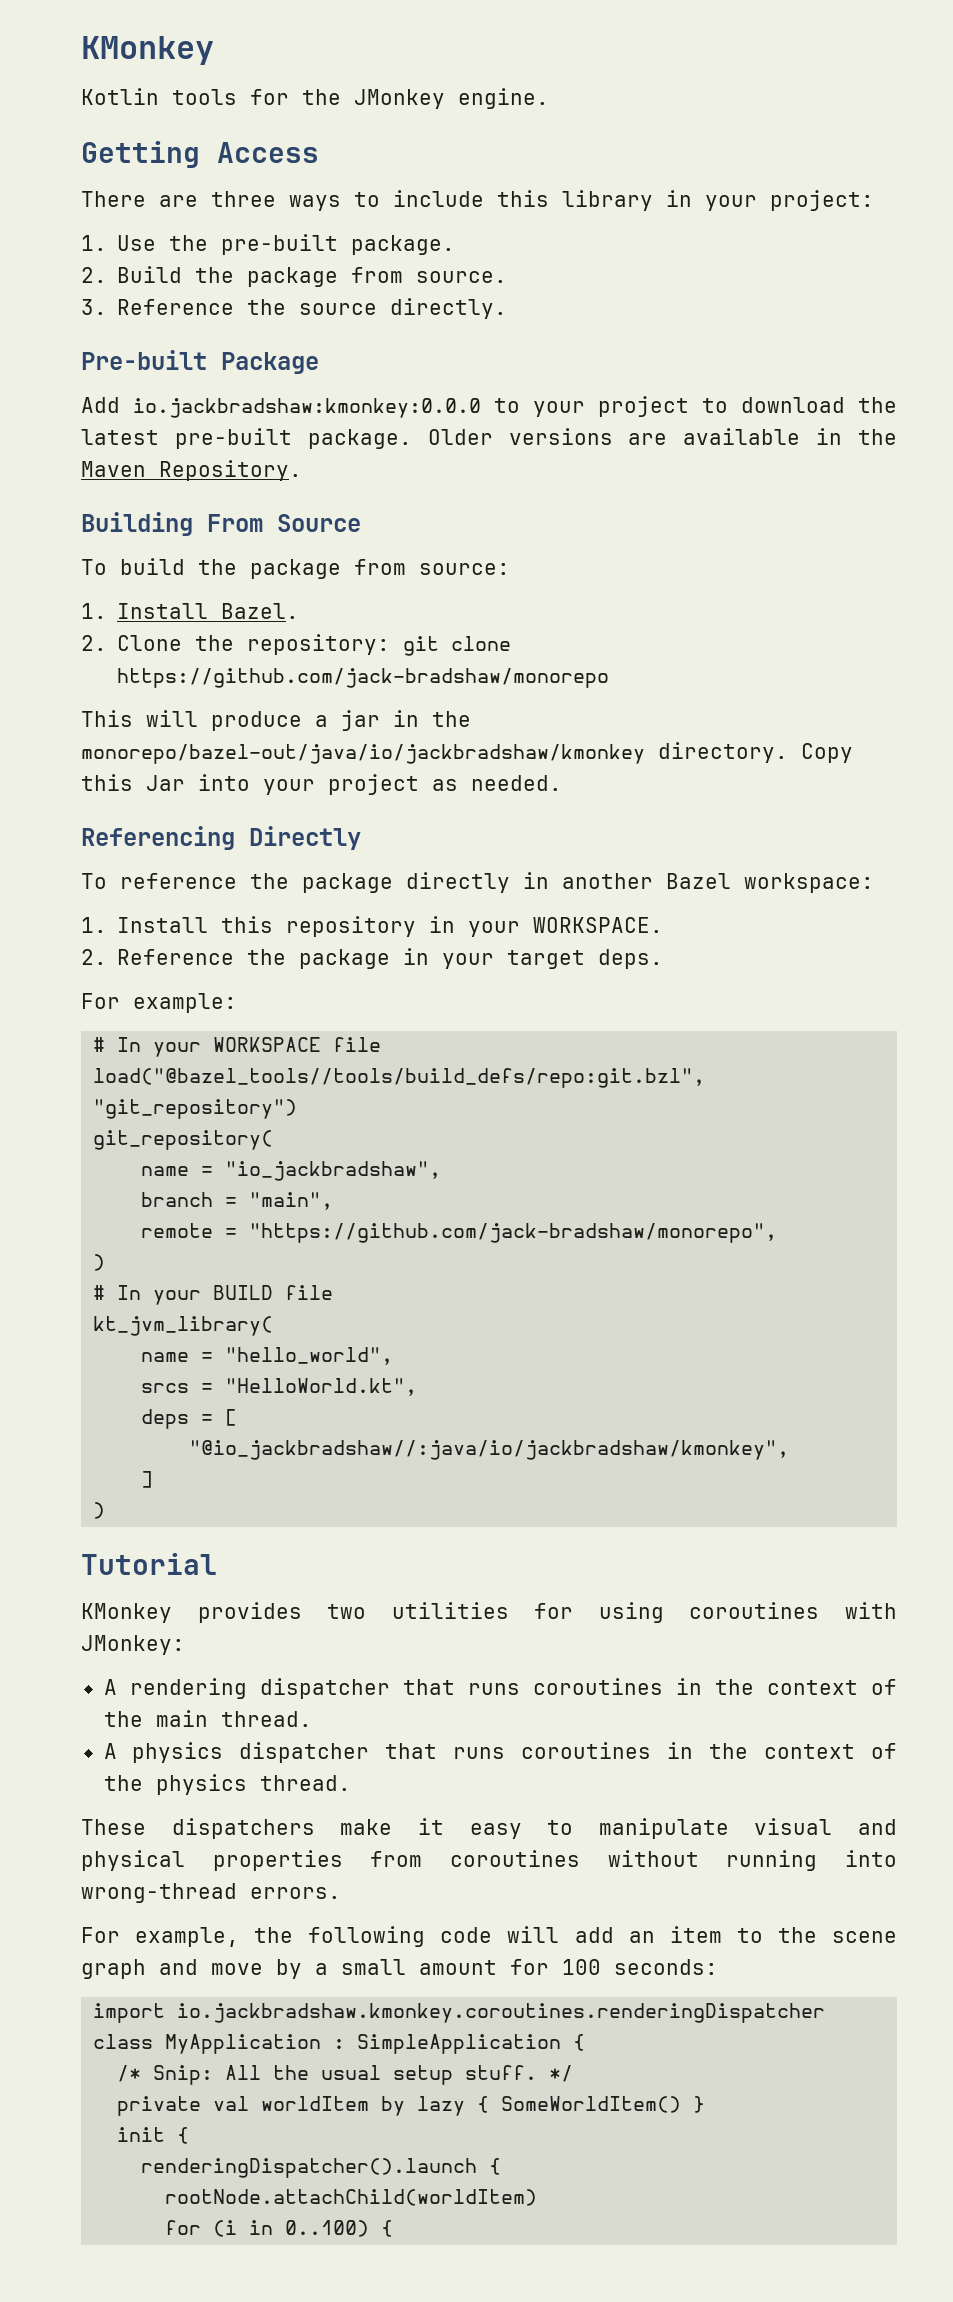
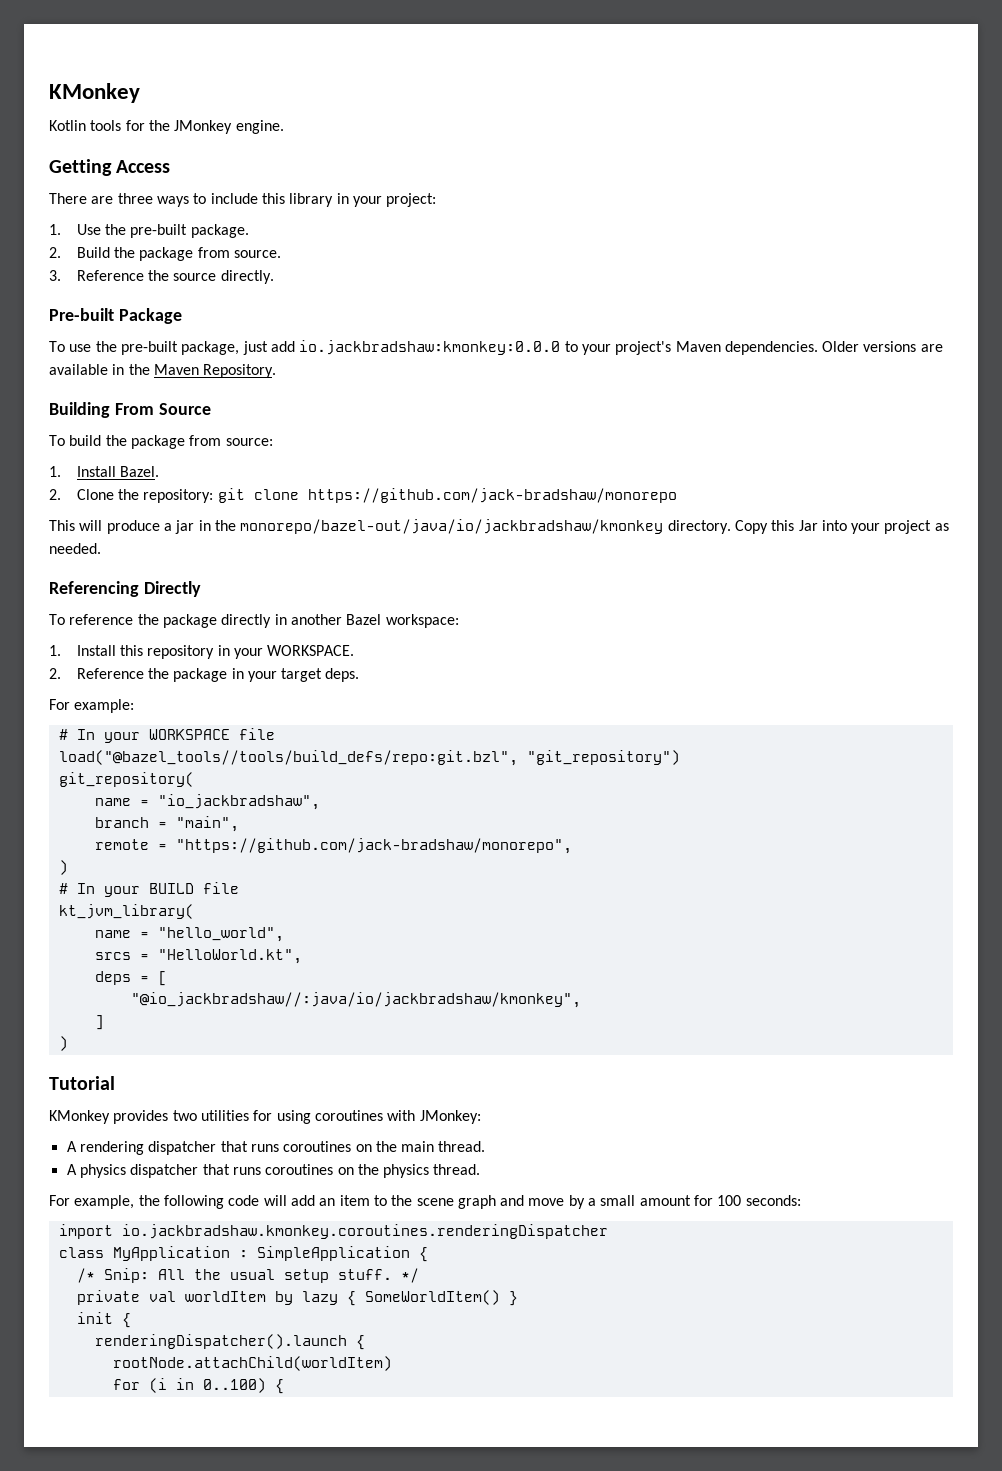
[81,396,897,418] [81,428,412,449] Add io.jackbradshaw:kmonkey:0.0.0 to your project to download the latest pre-built package. -> [49,340,818,355] To use the pre-built package, just add io.jackbradshaw:kmonkey:0.0.0 to your project's Maven dependencies.
[675,1678,897,1695] in the context of -> [355,1144,372,1152] on
[667,1742,897,1759] in the context of -> [337,1167,354,1175] on
[81,1818,897,1839] [81,1850,897,1871] [81,1883,341,1903] // These dispatchers make it easy to manipulate visual and physical properties from coroutines without running into wrong-thread errors. -> (481, 1169) none

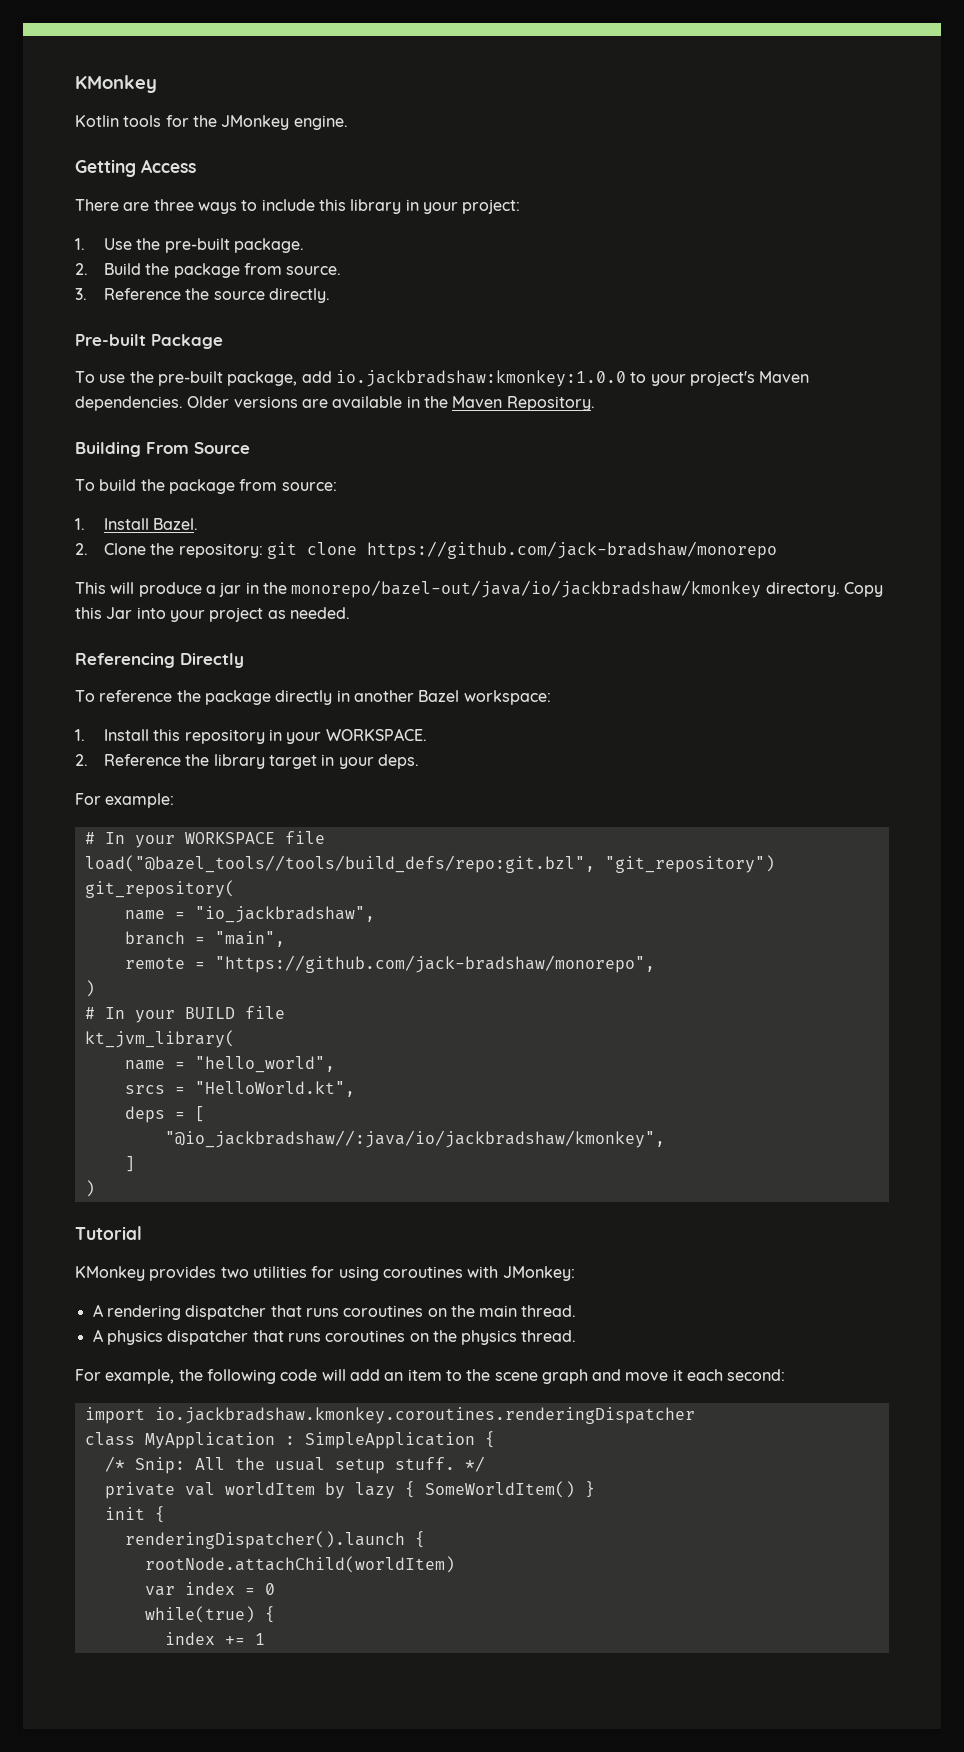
[242,340,561,355] just add io.jackbradshaw:kmonkey:0.0.0 -> [301,370,626,387] add io.jackbradshaw:kmonkey:1.0.0
[173,668,323,682] package in your target -> [213,754,374,769] library target in your
[568,1195,801,1209] by a small amount for 100 seconds: -> [672,1369,786,1381] it each second:
[112,1378,284,1394] for (i in 0..100) { -> [144,1582,275,1596] [144,1606,275,1623] [164,1632,265,1645] var index = 0 // while(true) { // index += 1

